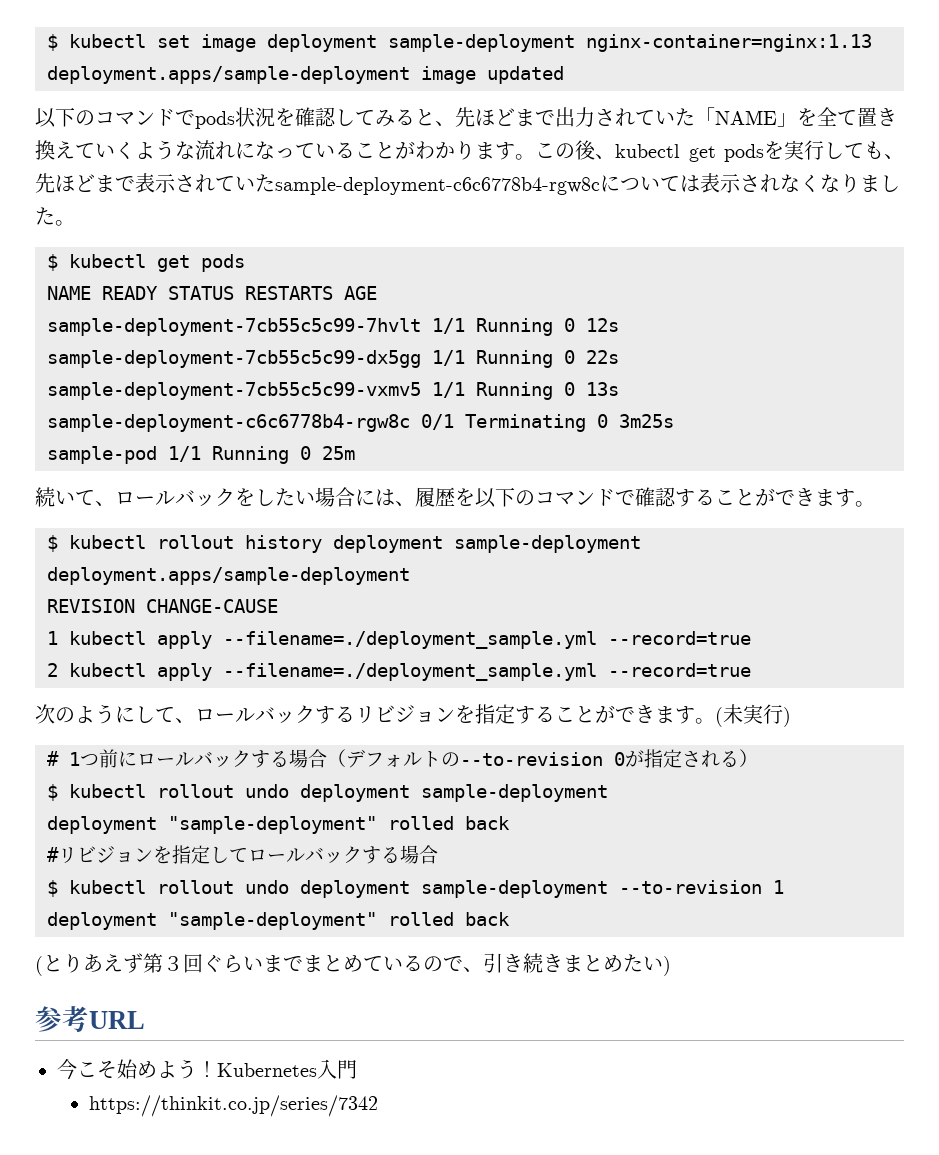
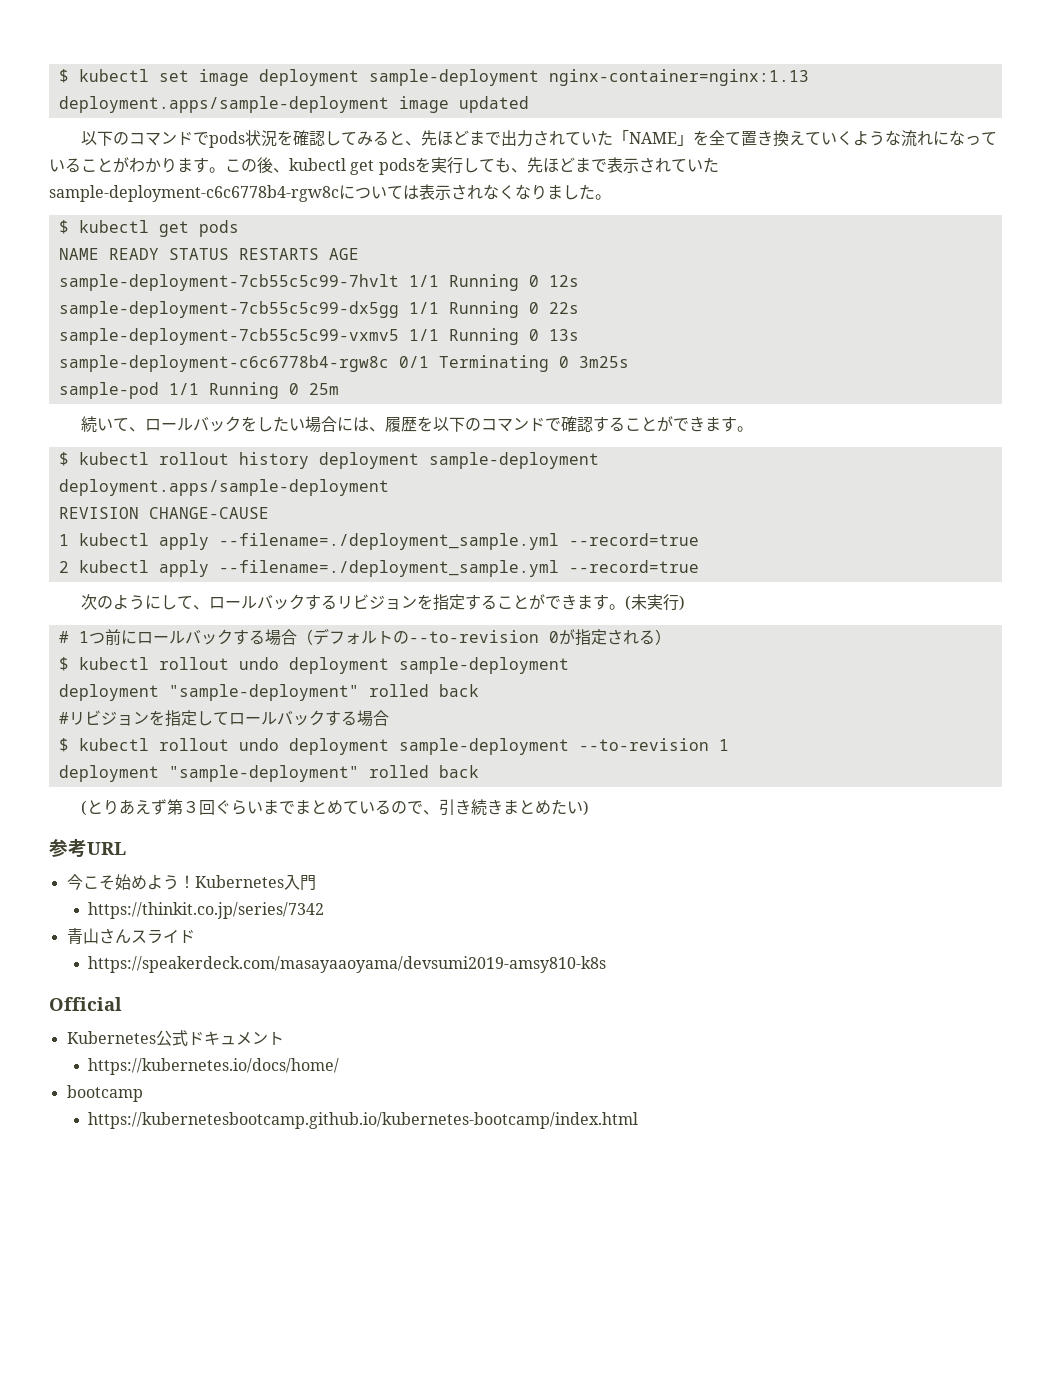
(379, 1106) none -> [66,928,195,945] [88,956,607,973] [49,997,122,1011] [66,1030,284,1046] [88,1058,340,1075] [66,1085,143,1102] [88,1112,639,1129] // 青山さんスライド // https://speakerdeck.com/masayaaoyama/devsumi2019-amsy810-k8s // Official // Kubernetes公式ドキュメント // https://kubernetes.io/docs/home/ // bootcamp // https://kubernetesbootcamp.github.io/kubernetes-bootcamp/index.html

